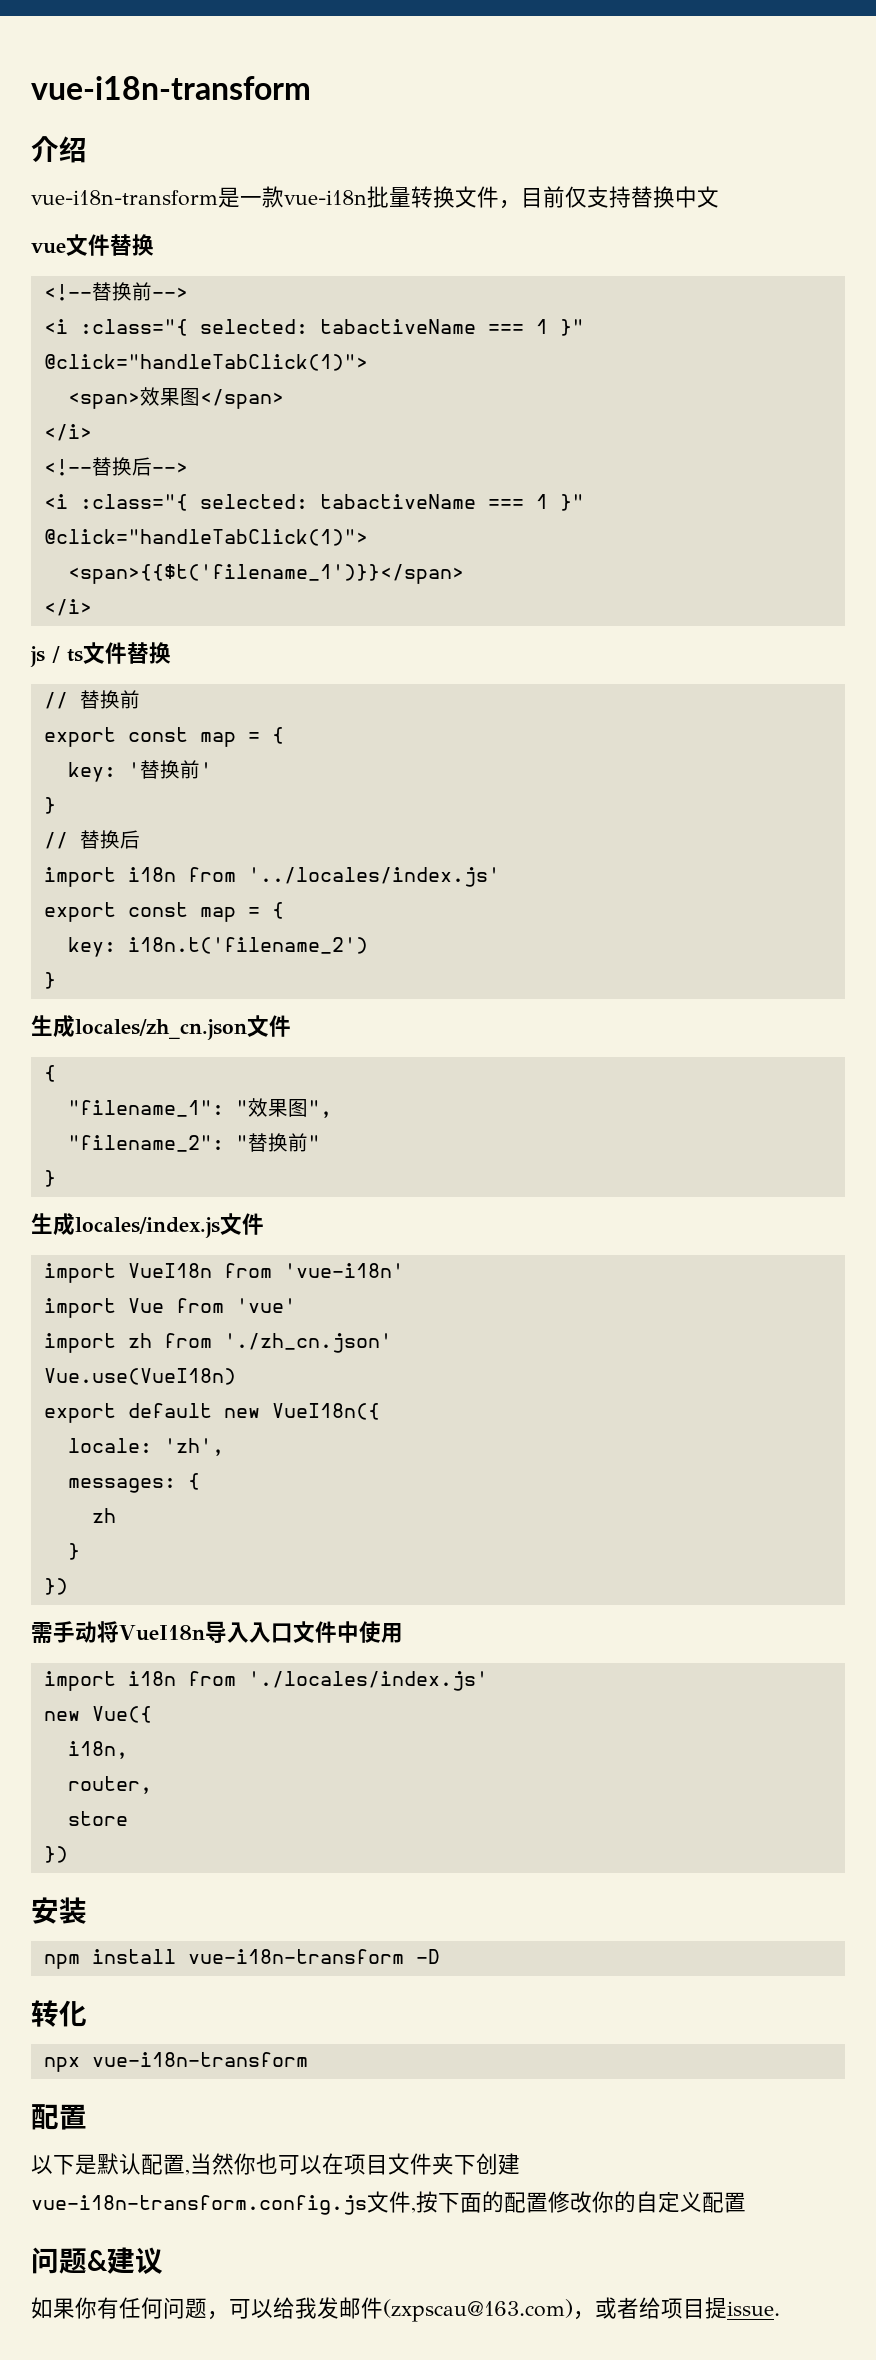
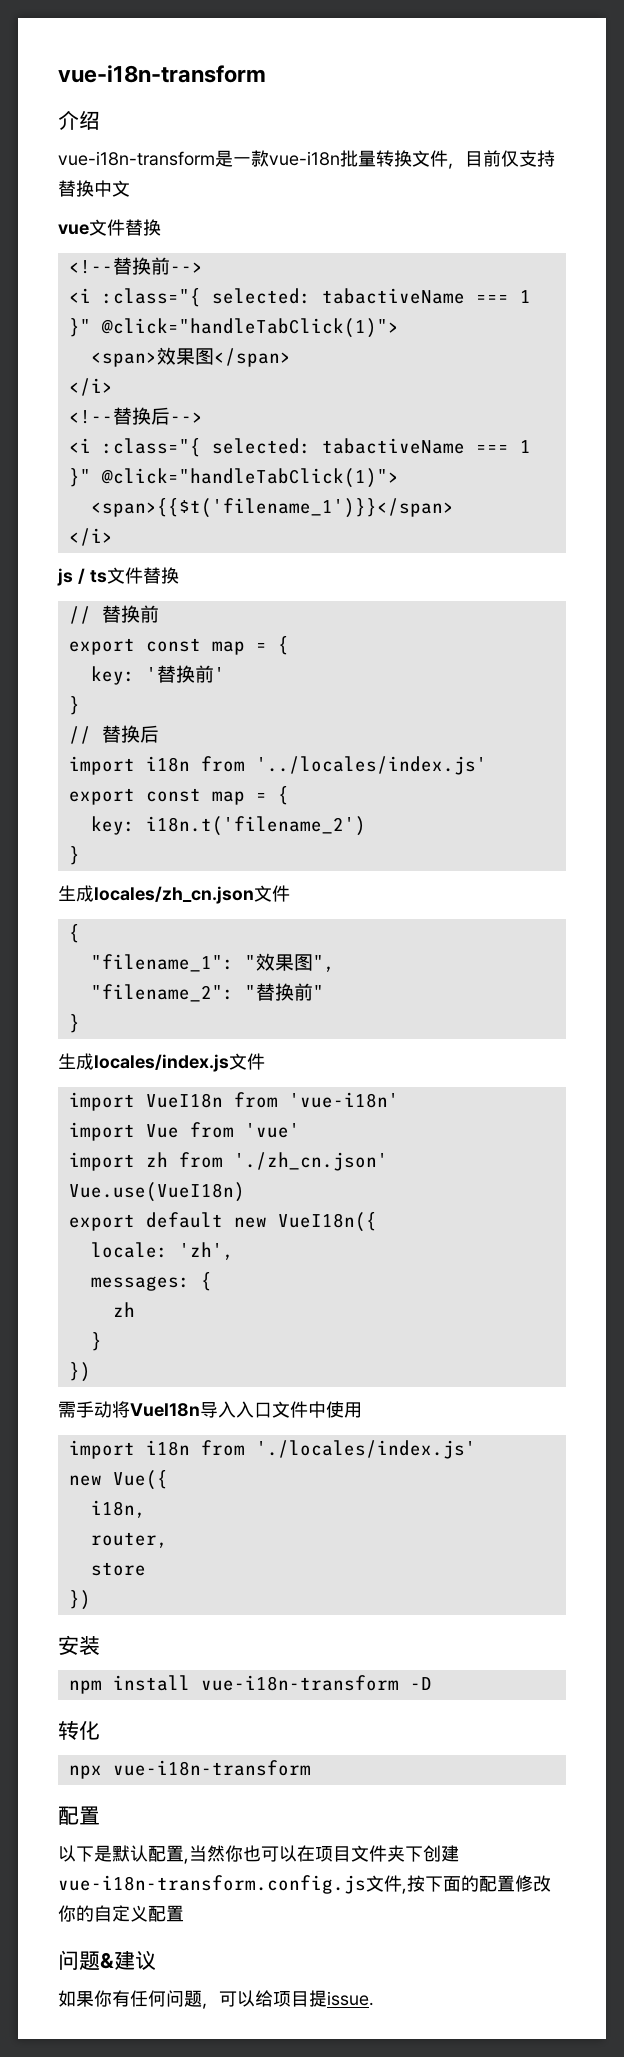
[295,2297,661,2322] 我发邮件(zxpscau@163.com)，或者给 -> (273, 1998) none

